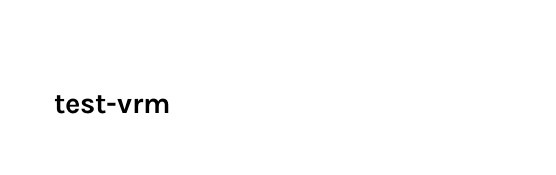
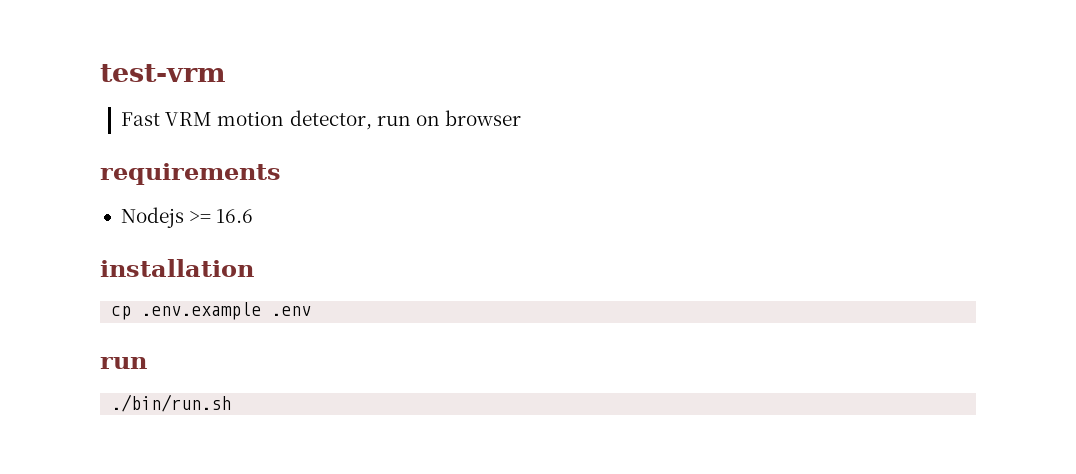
(171, 104) none -> [121,110,521,130] [100,163,281,185] [120,207,254,228] [100,259,254,277] [111,302,312,320] [100,357,147,369] [111,394,232,412] // Fast VRM motion detector, run on browser // requirements // Nodejs >= 16.6 // installation // cp .env.example .env // run // ./bin/run.sh

